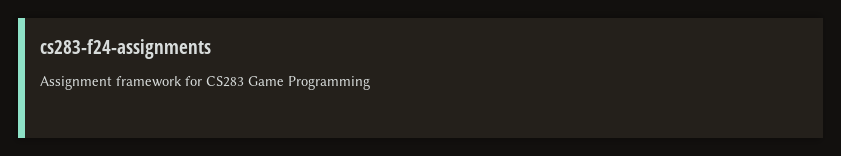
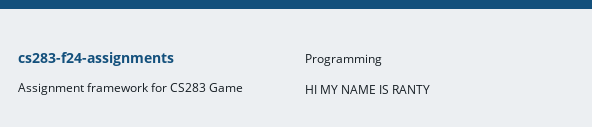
(370, 83) none -> [305,85,431,94] // HI MY NAME IS RANTY

